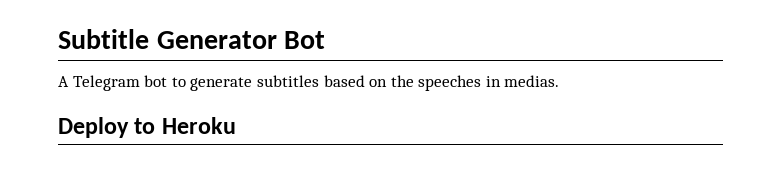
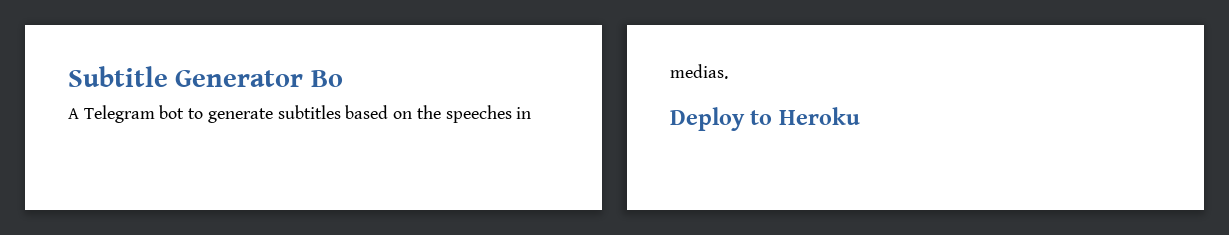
[284,31,326,49] Bot -> [310,70,343,87] Bo

